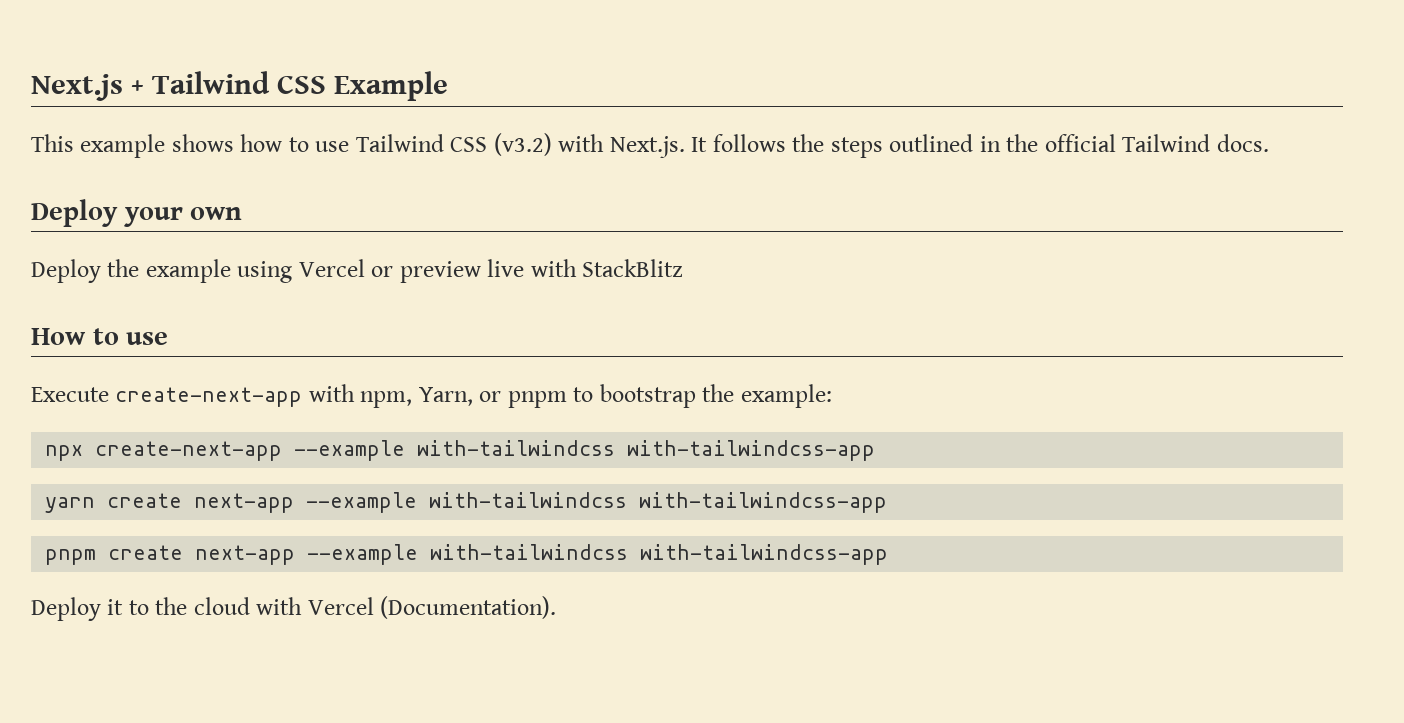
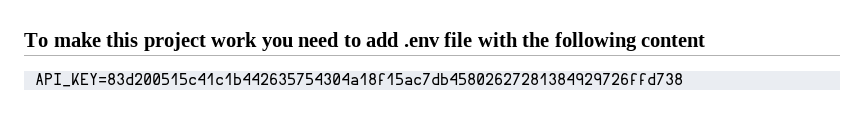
[31,71,449,101] [31,133,1269,158] [31,199,243,227] [31,259,684,283] [31,328,169,345] [31,384,832,408] [45,440,876,461] [45,492,888,513] [45,544,889,565] [31,596,557,621] Next.js + Tailwind CSS Example // This example shows how to use Tailwind CSS (v3.2) with Next.js. It follows the steps outlined in the official Tailwind docs. // Deploy your own // Deploy the example using Vercel or preview live with StackBlitz // How to use // Execute create-next-app with npm, Yarn, or pnpm to bootstrap the example: // npx create-next-app --example with-tailwindcss with-tailwindcss-app // yarn create next-app --example with-tailwindcss with-tailwindcss-app // pnpm create next-app --example with-tailwindcss with-tailwindcss-app // Deploy it to the cloud with Vercel (Documentation). -> [24,32,706,51] [34,73,683,87] To make this project work you need to add .env file with the following content // API_KEY=83d200515c41c1b442635754304a18f15ac7db45802627281384929726ffd738

